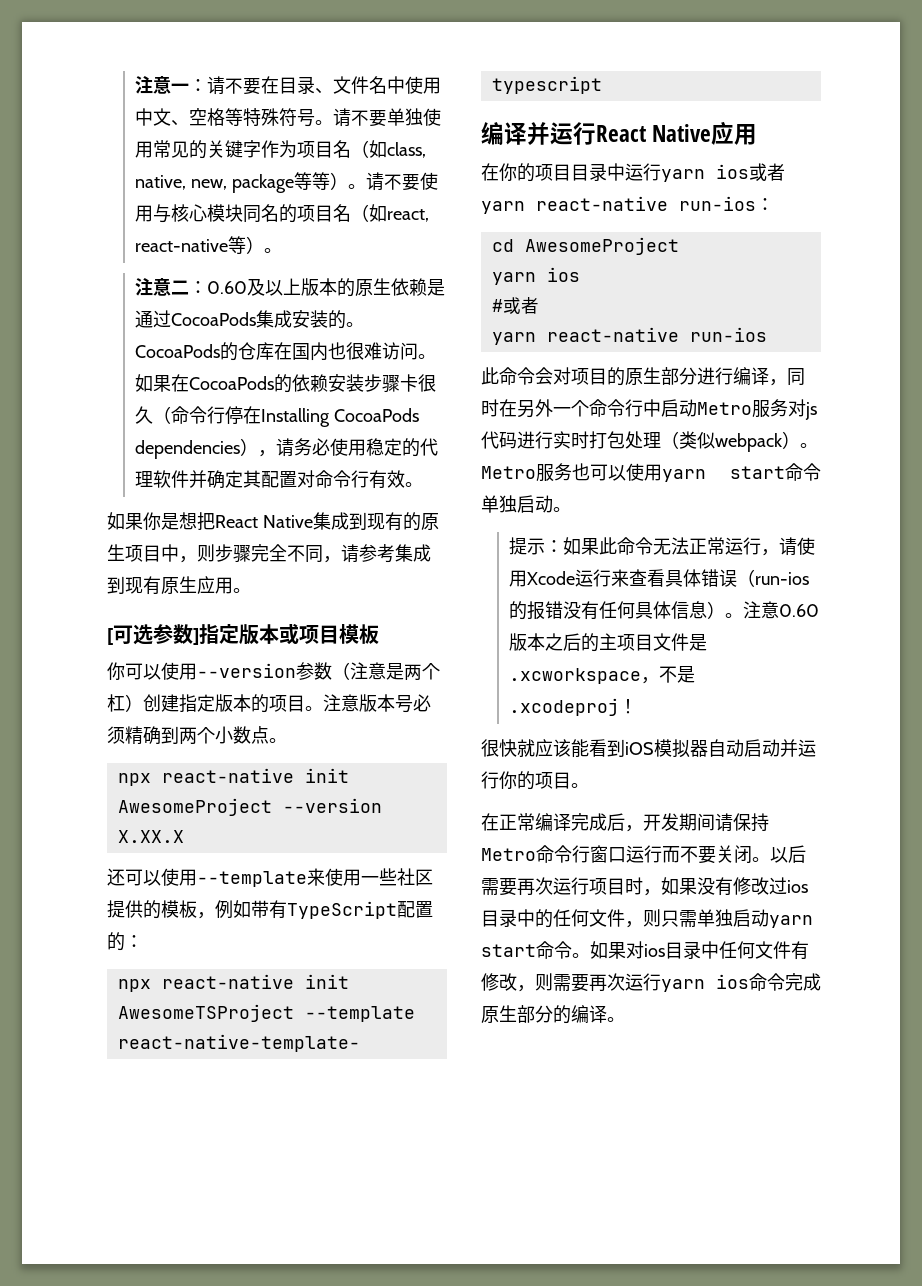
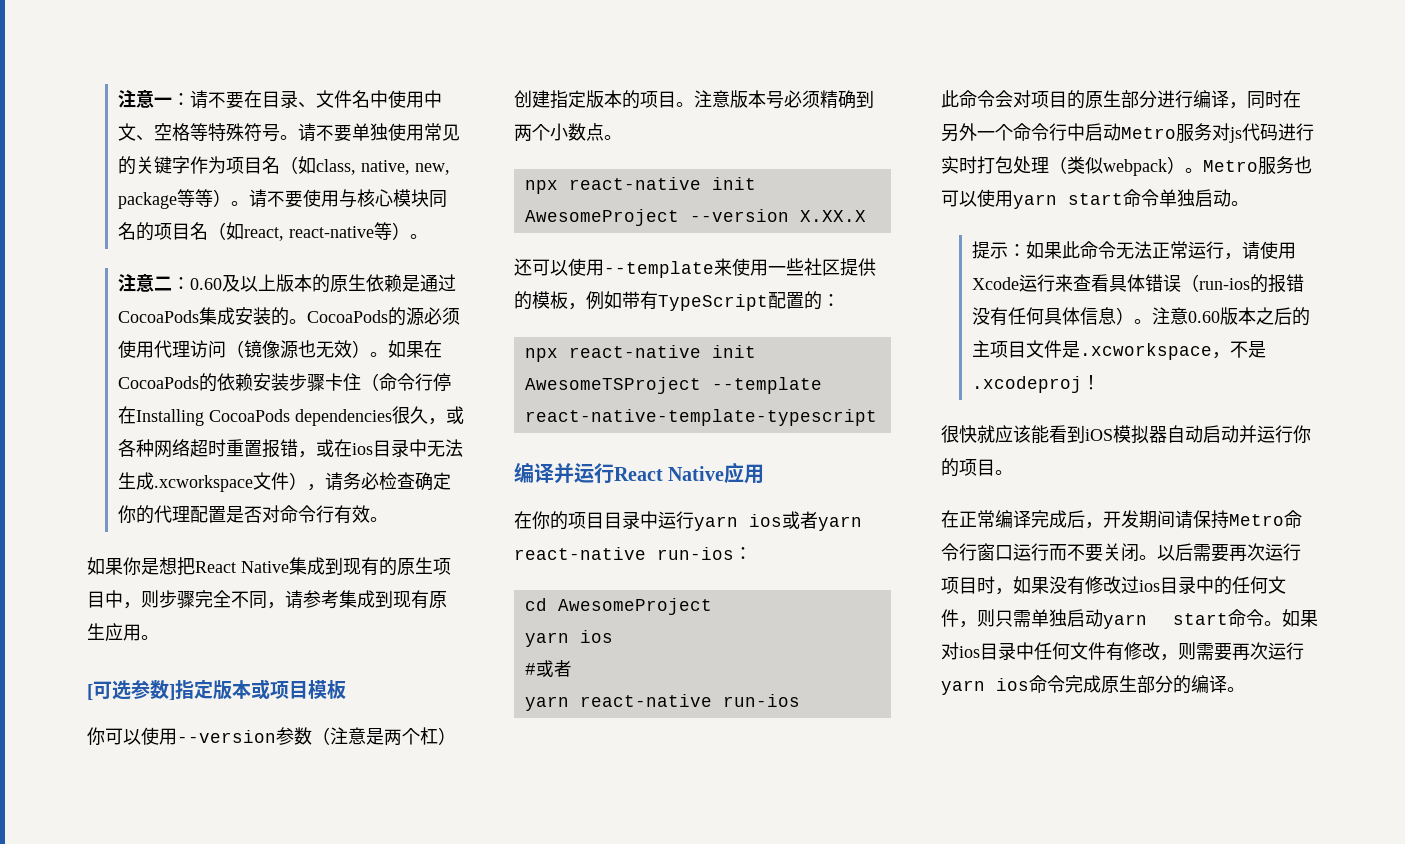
[238,342,419,361] 仓库在国内也很难访问 -> [405,307,460,326] [117,340,370,359] 源必须使用代理访问（镜像源也无效）
[418,374,437,392] [135,406,154,424] 很久 -> [342,373,361,391] 住
[240,438,439,457] [135,470,298,489] ），请务必使用稳定的代理软件并确定其配置 -> [391,406,464,425] [117,439,463,458] [117,472,451,492] [117,505,262,524] 很久，或各种网络超时重置报错，或在ios目录中无法生成.xcworkspace文件），请务必检查确定你的代理配置是否

